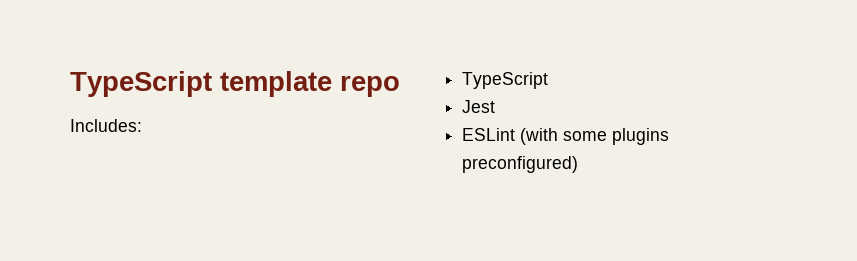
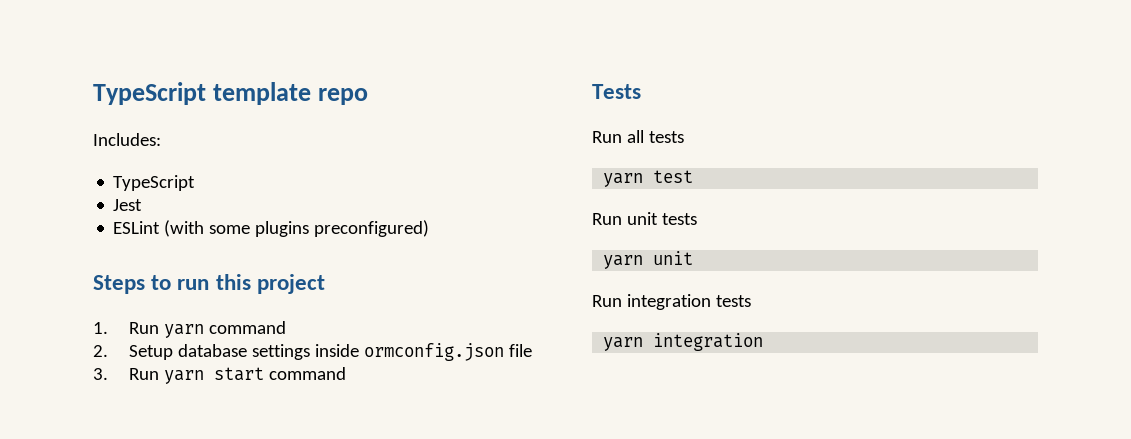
(579, 164) none -> [93,274,325,294] [93,321,286,338] [93,343,532,361] [93,367,346,384] [592,84,641,99] [592,130,684,143] [603,170,694,187] [592,212,697,225] [603,251,694,269] [592,294,751,310] [603,333,764,351] // Steps to run this project // 1. Run yarn command // 2. Setup database settings inside ormconfig.json file // 3. Run yarn start command // Tests // Run all tests // yarn test // Run unit tests // yarn unit // Run integration tests // yarn integration

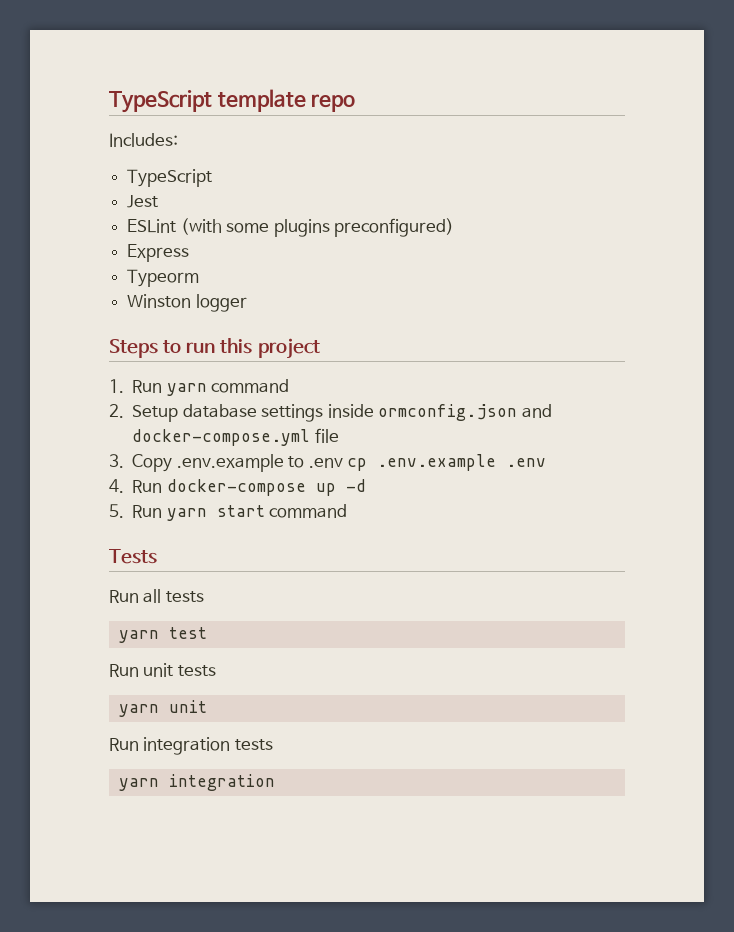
(430, 228) none -> [127,244,190,262] [127,269,200,287] [127,294,247,312] // Express // Typeorm // Winston logger
(504, 352) none -> [521,404,552,418] [132,429,311,446] and docker-compose.yml
(108, 374) none -> [132,454,547,472] [109,479,366,496] [109,504,124,518] Copy .env.example to .env cp .env.example .env // 4. Run docker-compose up -d // 5.

